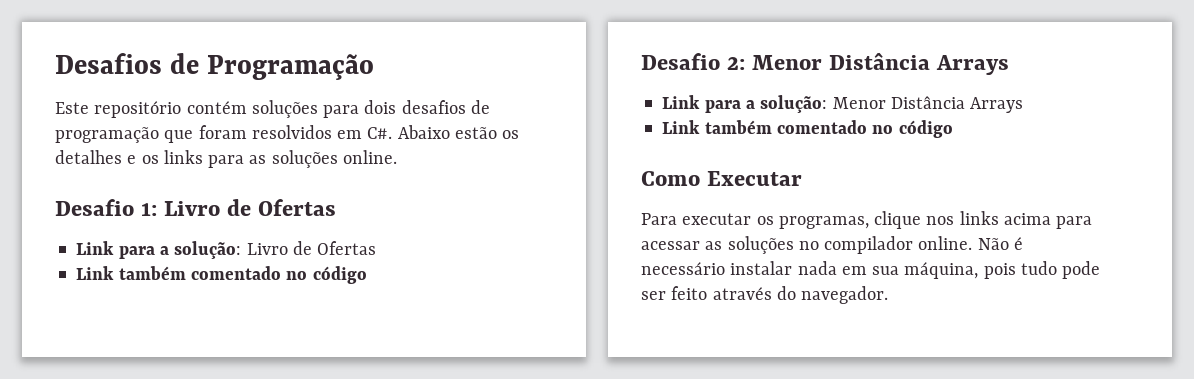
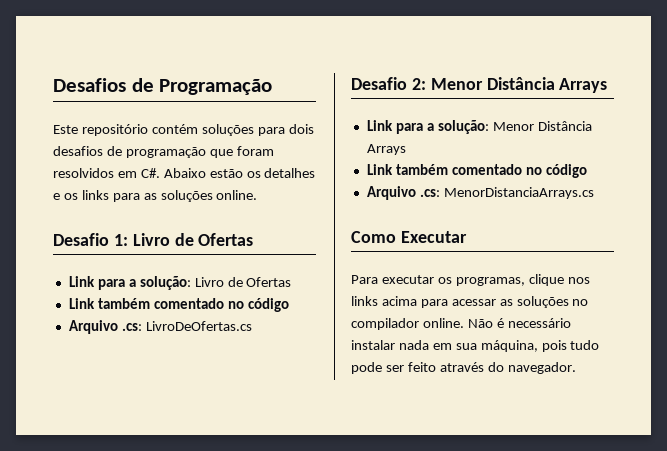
(367, 275) none -> [68,320,252,334] // Arquivo .cs: LivroDeOfertas.cs
(953, 129) none -> [366,186,594,200] // Arquivo .cs: MenorDistanciaArrays.cs

